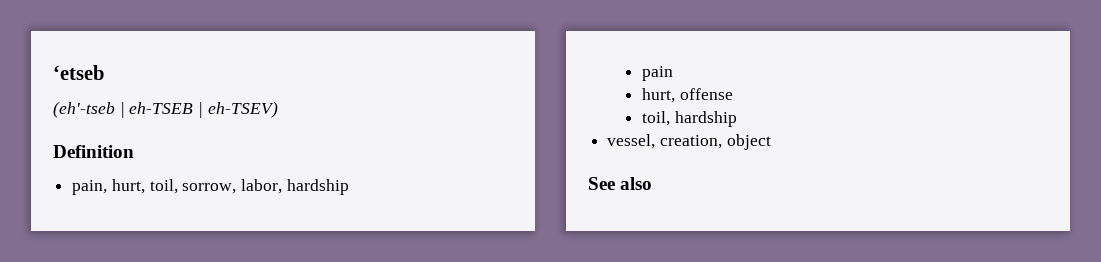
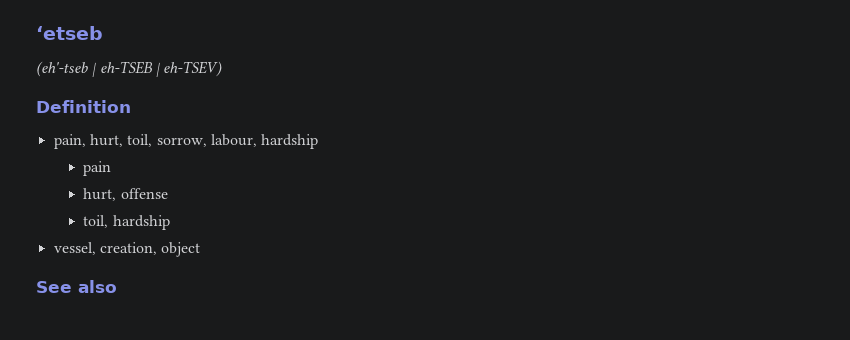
[241,179,283,194] labor, -> [210,134,257,147] labour,

